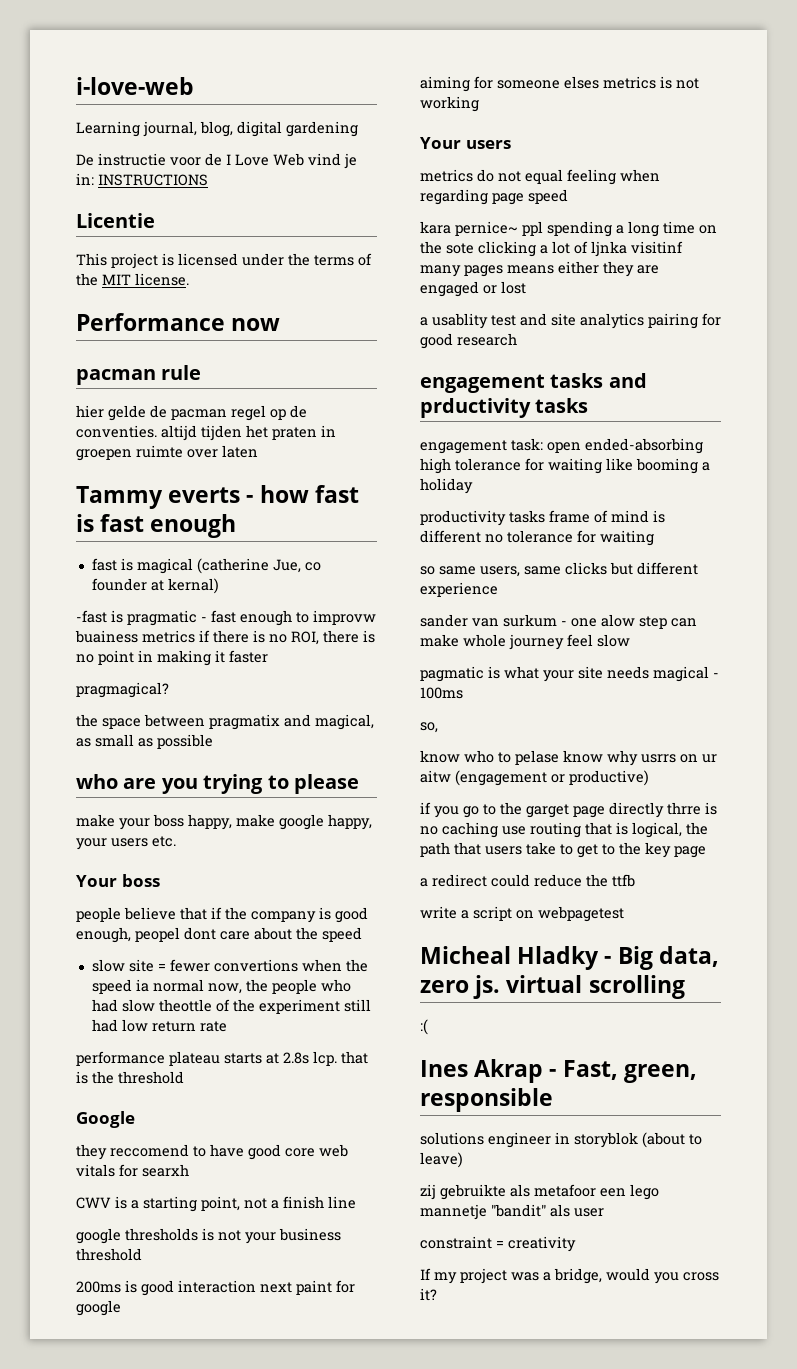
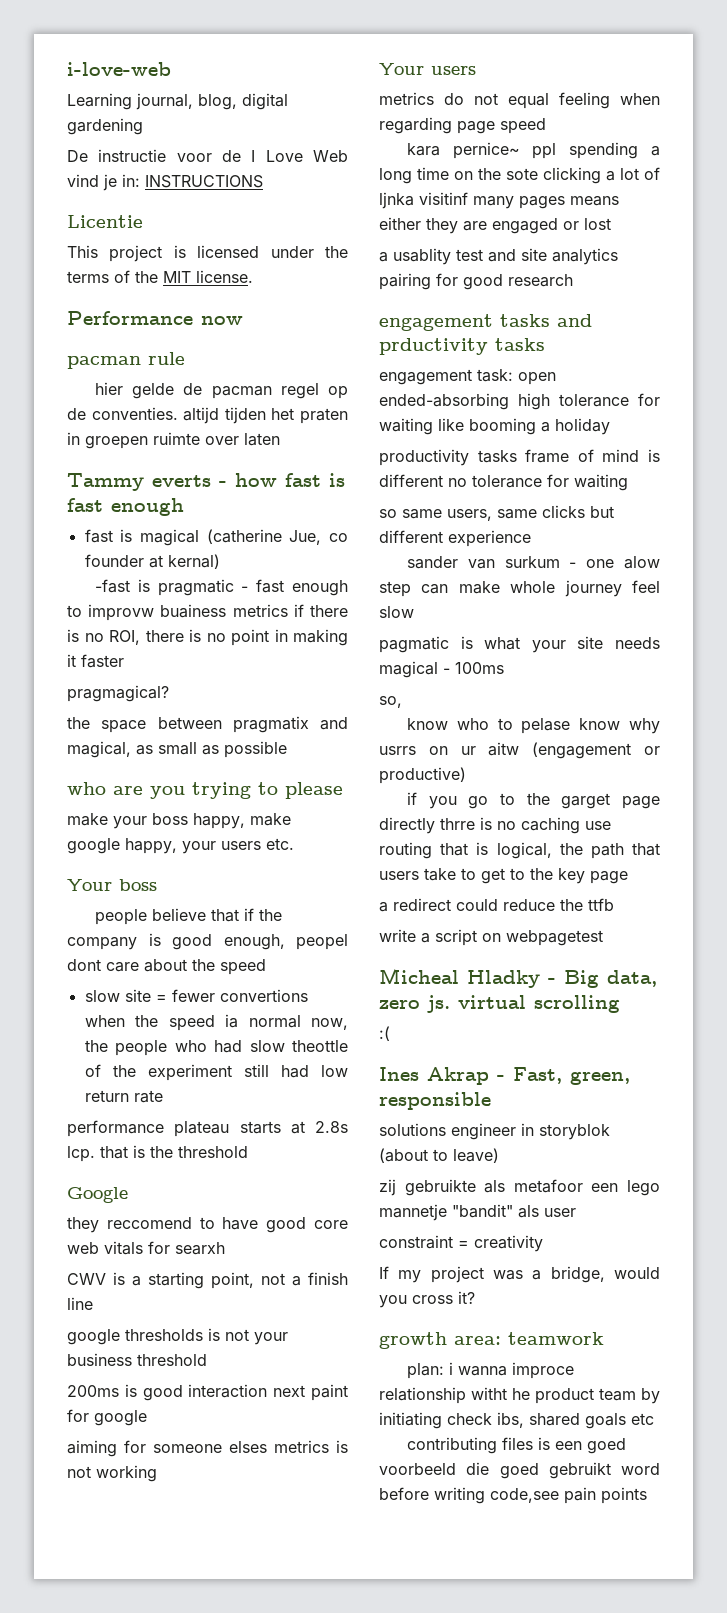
(437, 1294) none -> [379,1332,604,1349] [406,1362,574,1379] [379,1387,660,1404] [379,1412,654,1429] [406,1437,626,1454] [379,1462,660,1479] [379,1487,647,1504] // growth area: teamwork // plan: i wanna improce relationship witht he product team by initiating check ibs, shared goals etc // contributing files is een goed voorbeeld die goed gebruikt word before writing code,see pain points

